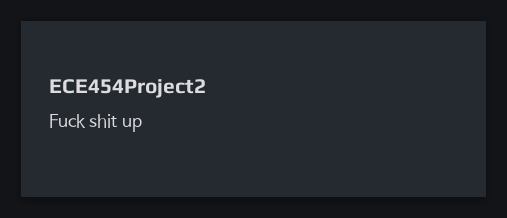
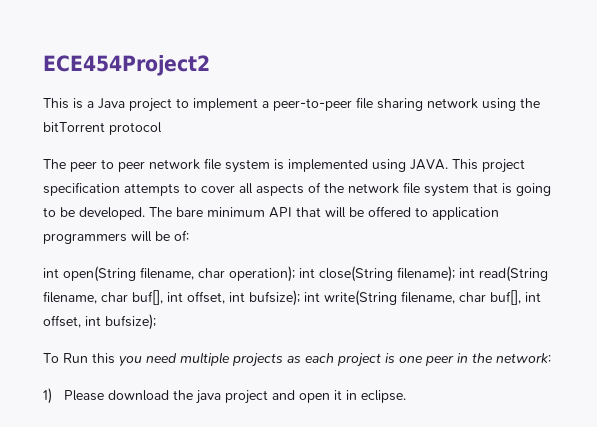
[49,114,142,132] Fuck shit up -> [43,97,540,112] [43,122,162,135] [43,158,525,173] [43,182,551,197] [43,206,499,220] [43,230,189,244] [43,266,548,282] [43,290,541,306] [43,314,156,330] [43,352,551,367] [43,388,406,404] This is a Java project to implement a peer-to-peer file sharing network using the bitTorrent protocol // The peer to peer network file system is implemented using JAVA. This project specification attempts to cover all aspects of the network file system that is going to be developed. The bare minimum API that will be offered to application programmers will be of: // int open(String filename, char operation); int close(String filename); int read(String filename, char buf[], int offset, int bufsize); int write(String filename, char buf[], int offset, int bufsize); // To Run this you need multiple projects as each project is one peer in the network: // 1) Please download the java project and open it in eclipse.

